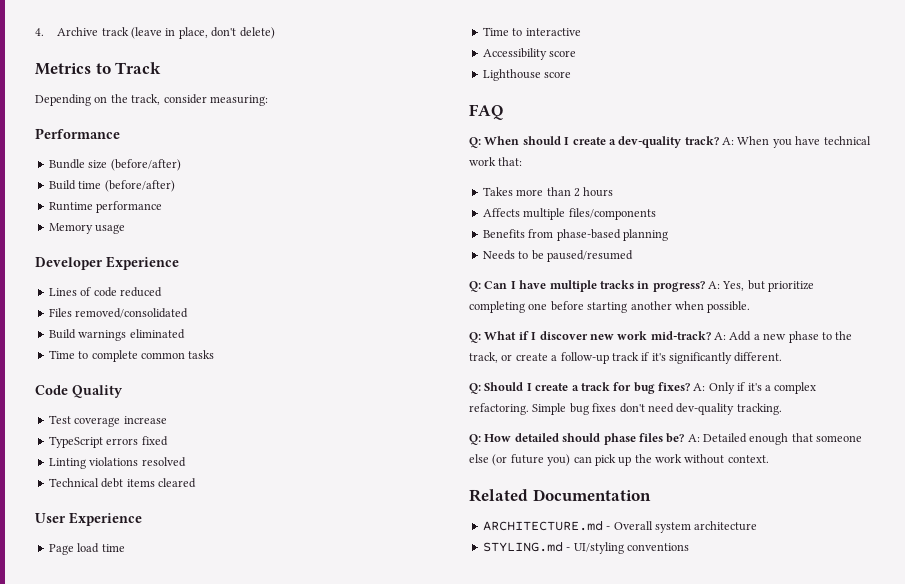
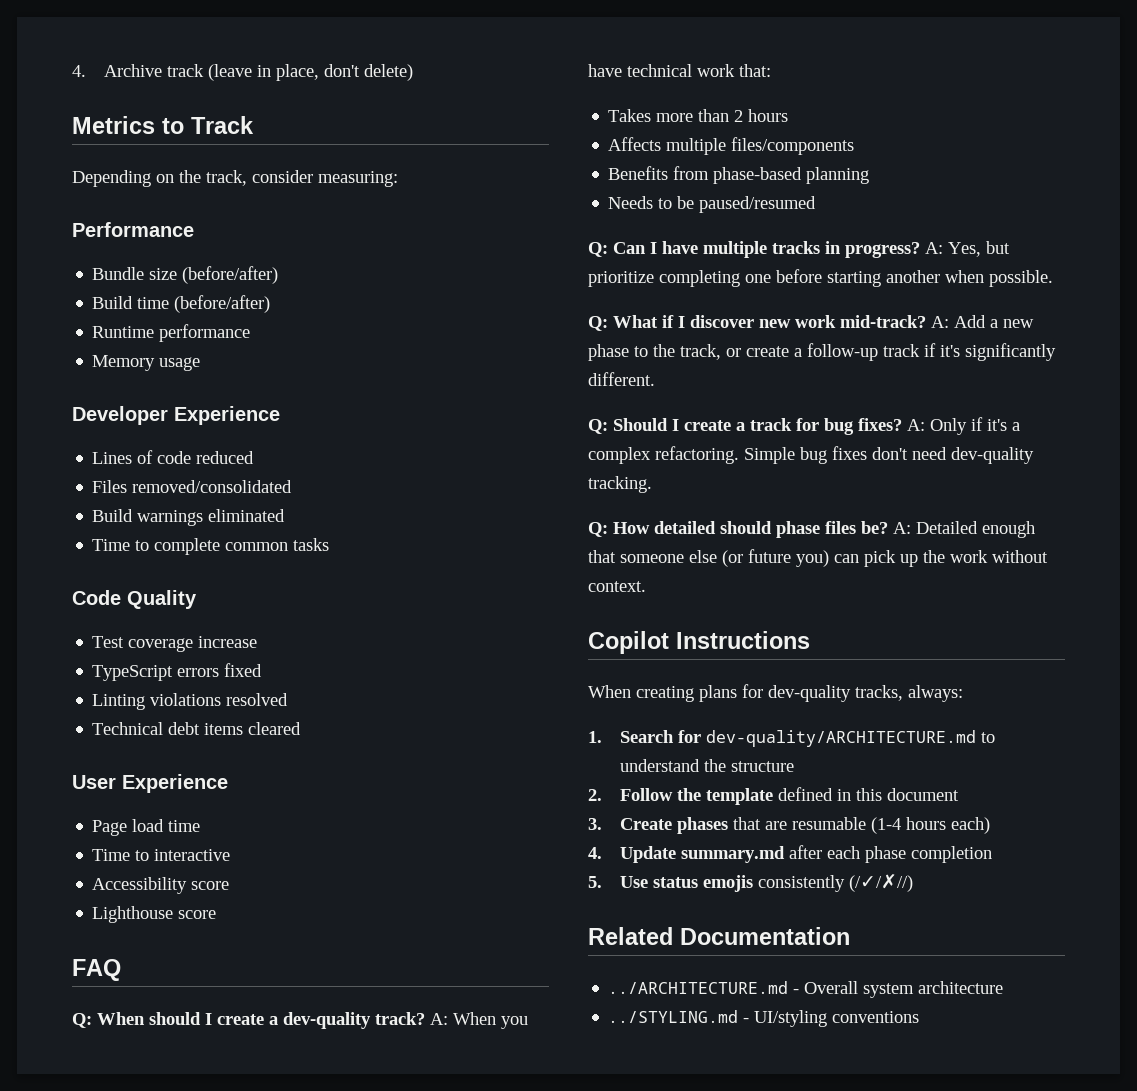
(769, 459) none -> [588,631,810,654] [588,684,963,702] [588,730,996,747] [620,759,795,772] [588,787,960,805] [588,817,991,834] [588,845,993,863] [588,874,914,892] // Copilot Instructions // When creating plans for dev-quality tracks, always: // 1. Search for dev-quality/ARCHITECTURE.md to understand the structure // 2. Follow the template defined in this document // 3. Create phases that are resumable (1-4 hours each) // 4. Update summary.md after each phase completion // 5. Use status emojis consistently (/✓/✗//)
[482,520,603,531] ARCHITECTURE.md -> [608,981,789,994] ../ARCHITECTURE.md
[482,541,563,552] STYLING.md -> [608,1010,739,1023] ../STYLING.md

